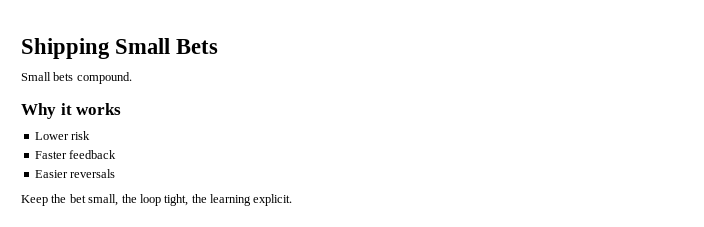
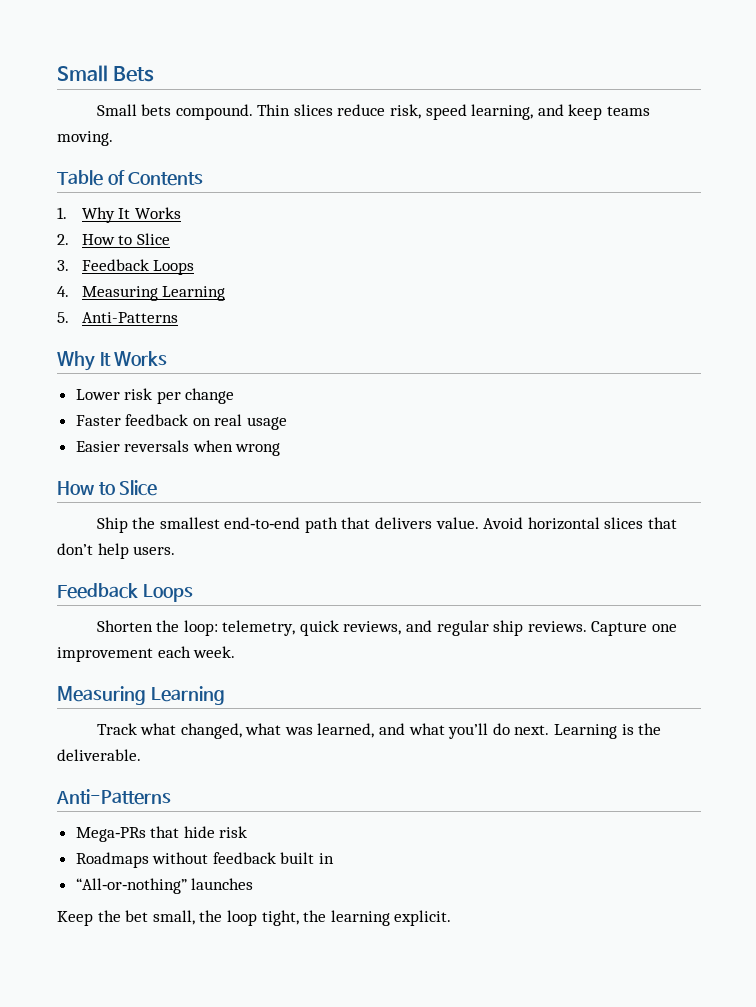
[21,38,110,59] Shipping -> (57, 73) none
[21,103,122,119] // Why it works -> [257,104,650,120] [57,131,113,146] [57,170,204,186] [57,207,181,223] [57,233,170,245] [57,259,195,275] [57,286,226,301] [57,312,178,323] [57,351,168,371] Thin slices reduce risk, speed learning, and keep teams moving. // Table of Contents // 1. Why It Works // 2. How to Slice // 3. Feedback Loops // 4. Measuring Learning // 5. Anti-Patterns // Why It Works
(91, 135) none -> [156,388,235,404] per change
(117, 154) none -> [192,414,288,430] on real usage
(116, 173) none -> [192,440,281,456] [57,480,158,496] [96,517,677,533] [57,543,176,559] [57,583,193,602] [96,620,677,636] [57,646,236,662] [57,686,225,705] [96,723,662,739] [57,749,141,761] [56,789,171,805] [75,826,248,842] [75,852,335,868] [75,878,254,894] when wrong // How to Slice // Ship the smallest end‑to‑end path that delivers value. Avoid horizontal slices that don’t help users. // Feedback Loops // Shorten the loop: telemetry, quick reviews, and regular ship reviews. Capture one improvement each week. // Measuring Learning // Track what changed, what was learned, and what you’ll do next. Learning is the deliverable. // Anti-Patterns // Mega‑PRs that hide risk // Roadmaps without feedback built in // “All‑or‑nothing” launches

